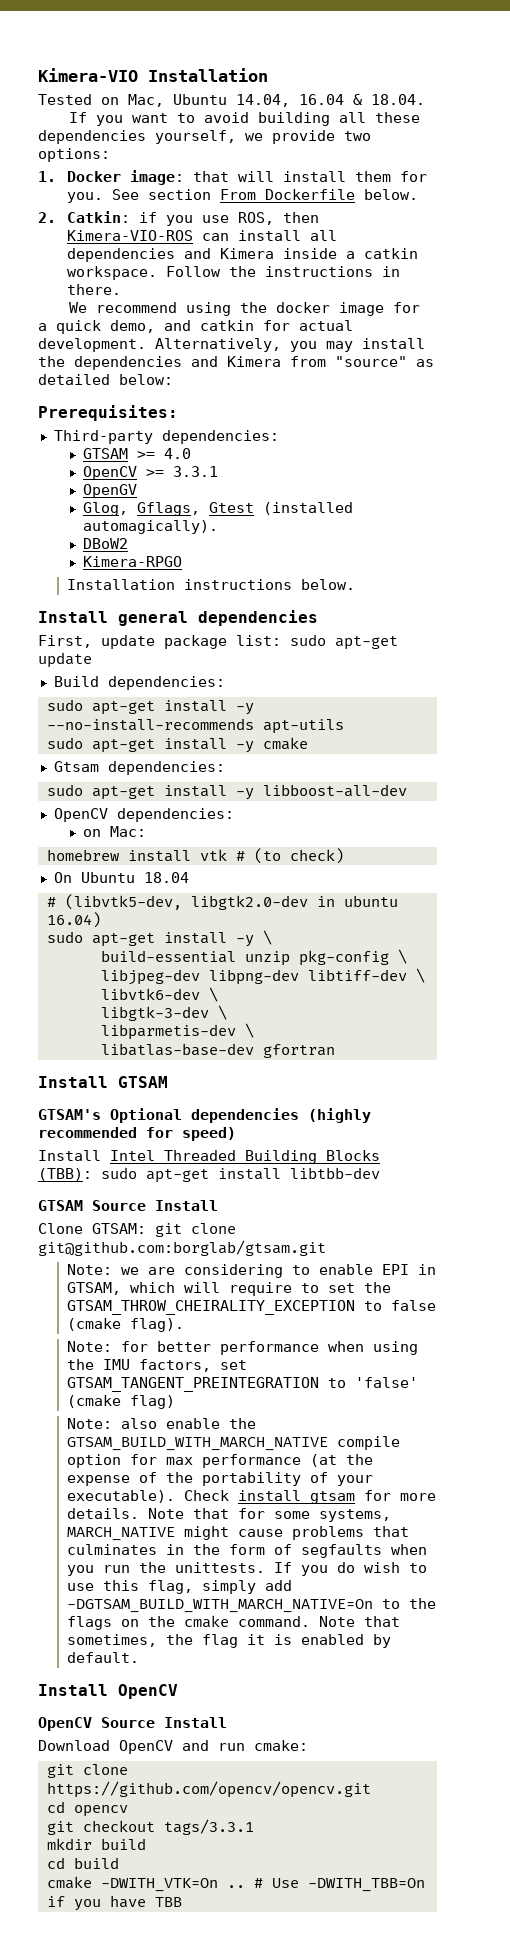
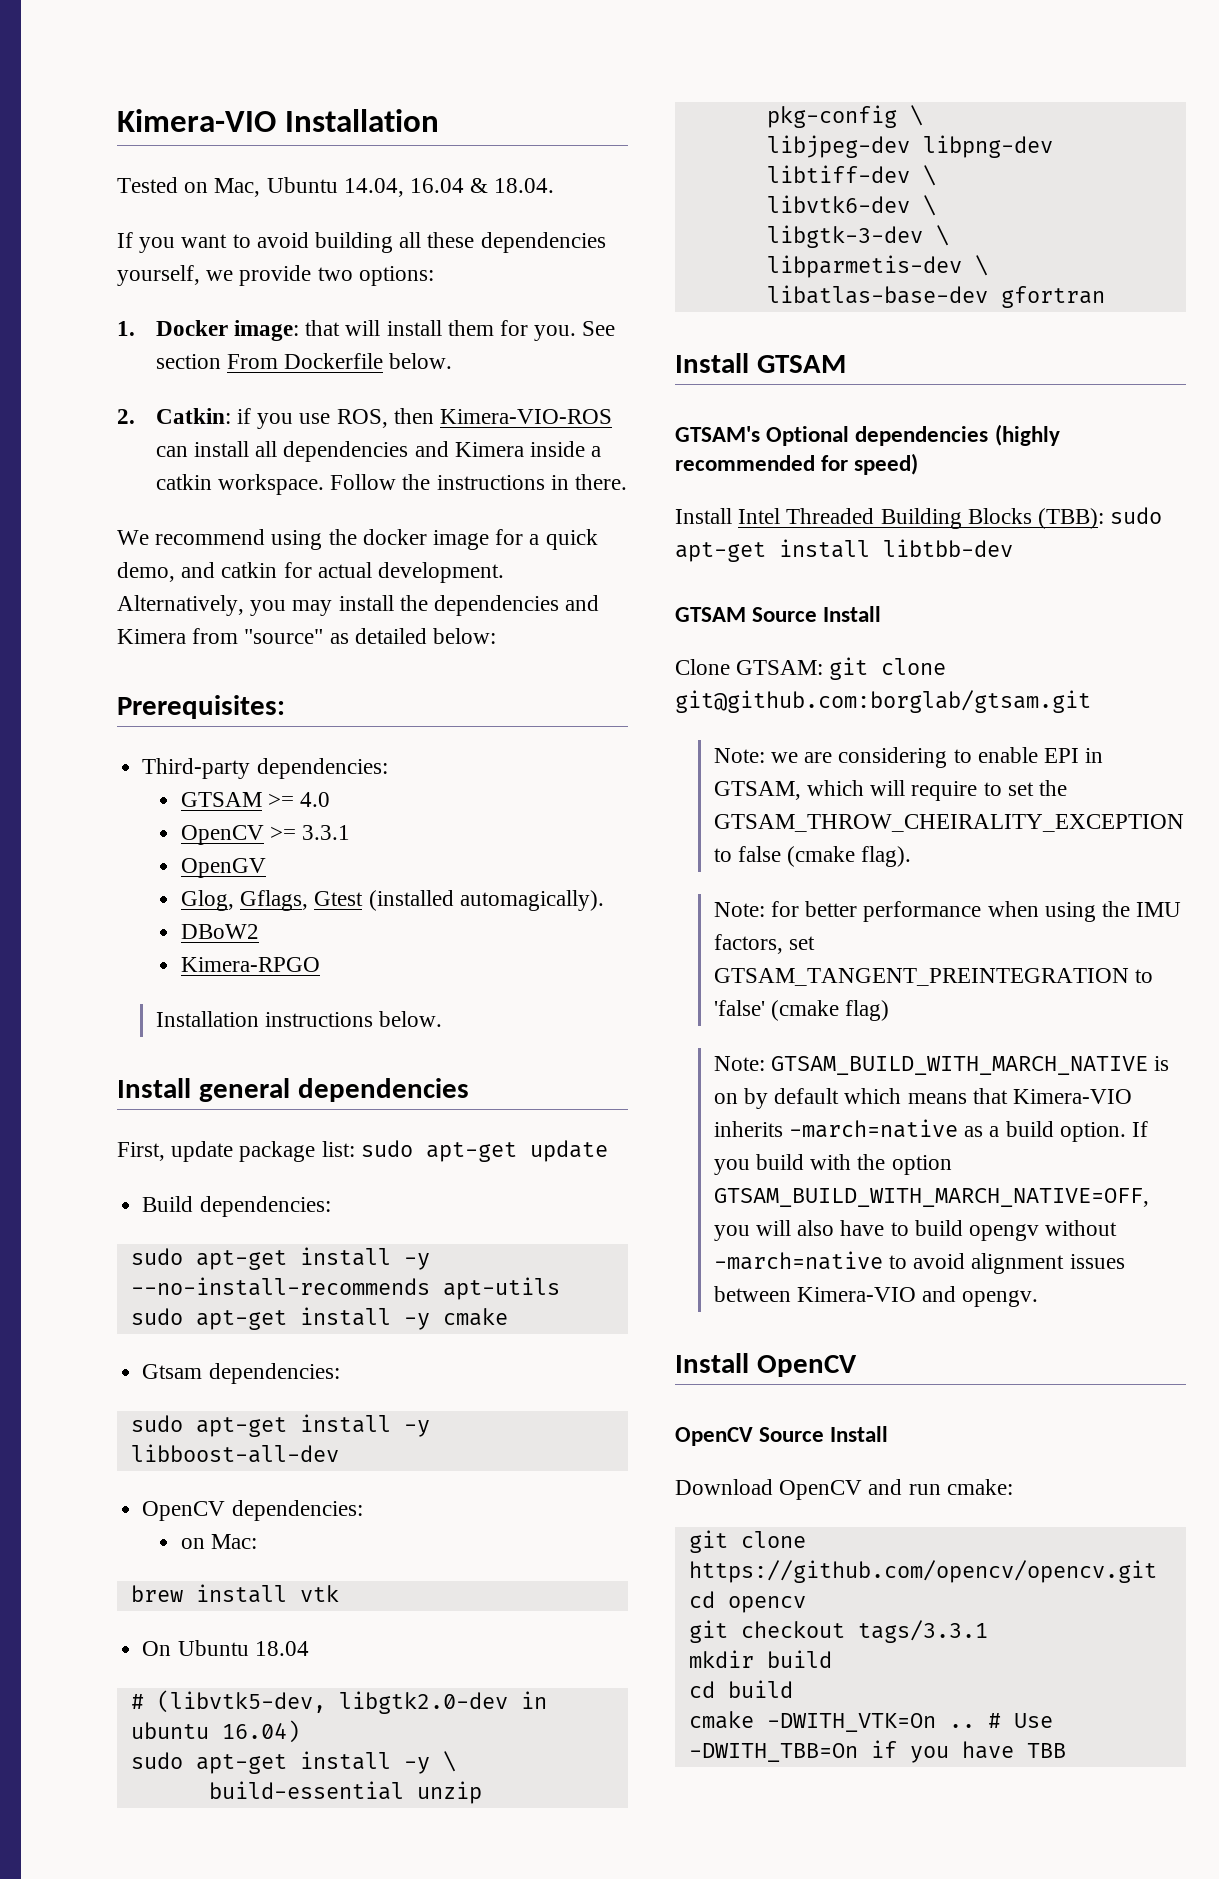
[46,849,119,861] homebrew -> [130,1585,183,1602] brew
[235,848,344,864] # (to check) -> (339, 1593) none
[120,1418,256,1429] [66,1436,400,1451] [66,1454,373,1468] [66,1472,373,1486] [66,1490,436,1504] [66,1508,391,1522] [66,1526,409,1541] [66,1544,427,1558] [66,1562,427,1576] [66,1580,292,1594] [66,1598,436,1613] [66,1615,400,1630] [66,1634,391,1648] [66,1652,139,1663] also enable the GTSAM_BUILD_WITH_MARCH_NATIVE compile option for max performance (at the expense of the portability of your executable). Check install gtsam for more details. Note that for some systems, MARCH_NATIVE might cause problems that culminates in the form of segfaults when you run the unittests. If you do wish to use this flag, simply add -DGTSAM_BUILD_WITH_MARCH_NATIVE=On to the flags on the cmake command. Note that sometimes, the flag it is enabled by default. -> [770,1056,1170,1075] [713,1088,1132,1109] [713,1119,1148,1142] [713,1154,952,1175] [713,1188,1149,1207] [713,1220,1118,1241] [713,1251,1125,1274] [713,1286,1039,1307] GTSAM_BUILD_WITH_MARCH_NATIVE is on by default which means that Kimera-VIO inherits -march=native as a build option. If you build with the option GTSAM_BUILD_WITH_MARCH_NATIVE=OFF, you will also have to build opengv without -march=native to avoid alignment issues between Kimera-VIO and opengv.

